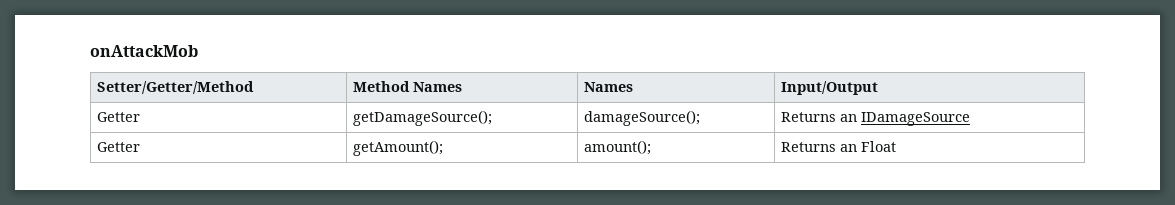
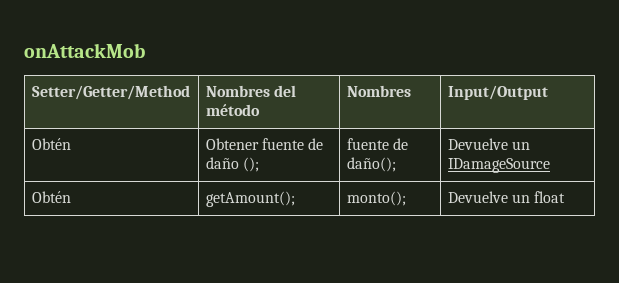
[353,81,463,92] [584,82,634,92] [781,81,879,95] [97,112,141,122] [353,110,493,126] [584,110,701,126] [781,112,858,122] Method Names | Names | Input/Output // Getter | getDamageSource(); | damageSource(); | Returns an -> [205,85,297,97] [205,104,260,116] [346,85,411,97] [447,85,548,100] [31,138,71,150] [205,138,324,150] [205,157,260,172] [346,138,409,150] [346,157,396,172] [447,138,531,150] Nombres del método | Nombres | Input/Output // Obtén | Obtener fuente de daño (); | fuente de daño(); | Devuelve un
[97,142,141,152] Getter -> [31,191,71,203] Obtén
[584,140,652,155] [781,141,897,152] amount(); | Returns an Float -> [346,191,406,206] [447,191,566,203] monto(); | Devuelve un float

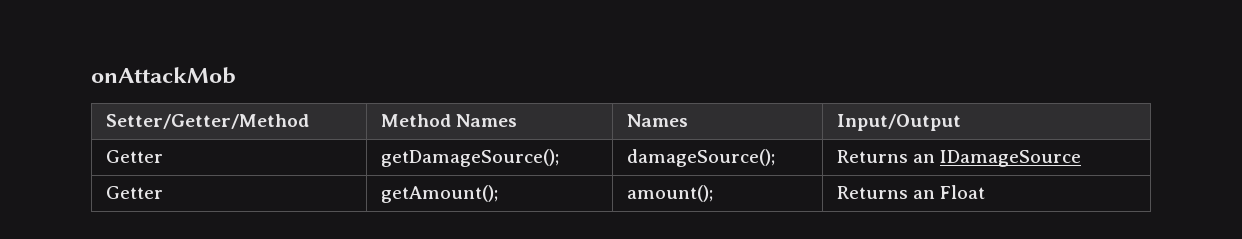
[205,85,297,97] [205,104,260,116] [346,85,411,97] [447,85,548,100] [31,138,71,150] [205,138,324,150] [205,157,260,172] [346,138,409,150] [346,157,396,172] [447,138,531,150] Nombres del método | Nombres | Input/Output // Obtén | Obtener fuente de daño (); | fuente de daño(); | Devuelve un -> [381,114,518,127] [627,114,689,127] [837,114,962,131] [106,150,164,163] [381,149,560,167] [627,149,776,167] [837,150,936,163] Method Names | Names | Input/Output // Getter | getDamageSource(); | damageSource(); | Returns an
[31,191,71,203] Obtén -> [106,186,164,199] Getter
[346,191,406,206] [447,191,566,203] monto(); | Devuelve un float -> [627,185,714,202] [837,185,986,199] amount(); | Returns an Float

